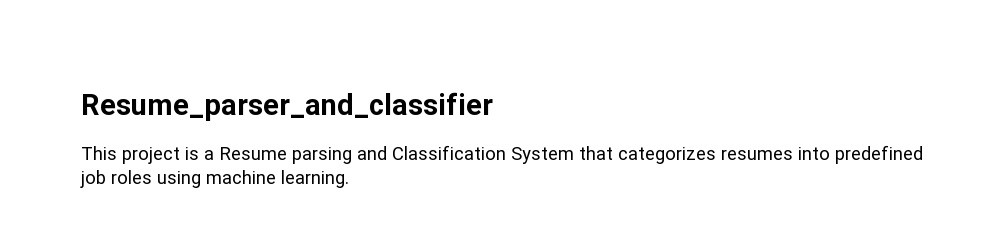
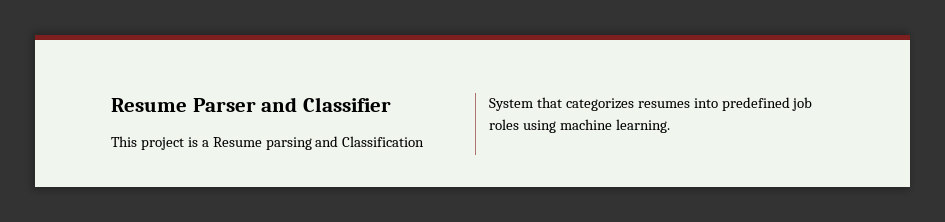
[81,92,493,121] Resume_parser_and_classifier -> [111,97,391,112] Resume Parser and Classifier

